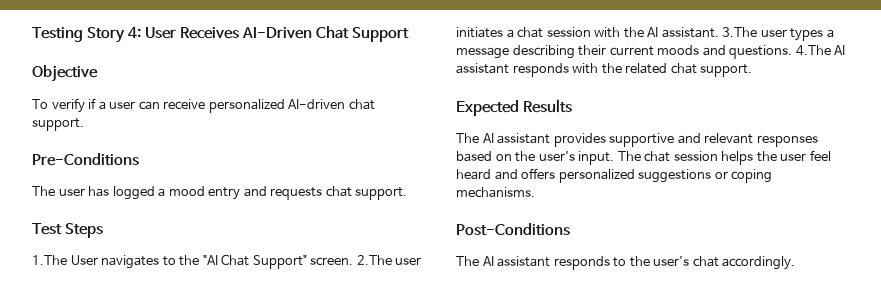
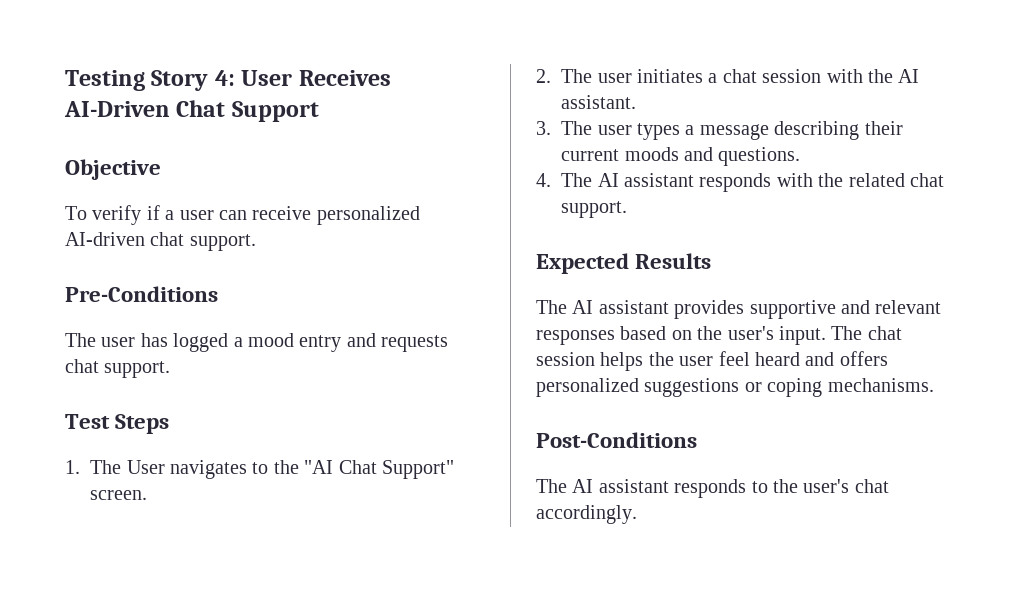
[32,255,67,265] 1.The -> [65,460,122,474] 1. The
[356,255,392,265] 2.The -> [536,69,593,83] // 2. The
[722,27,758,37] 3.The -> [536,121,593,135] // 3. The
[795,45,831,56] 4.The -> [536,173,593,187] // 4. The

